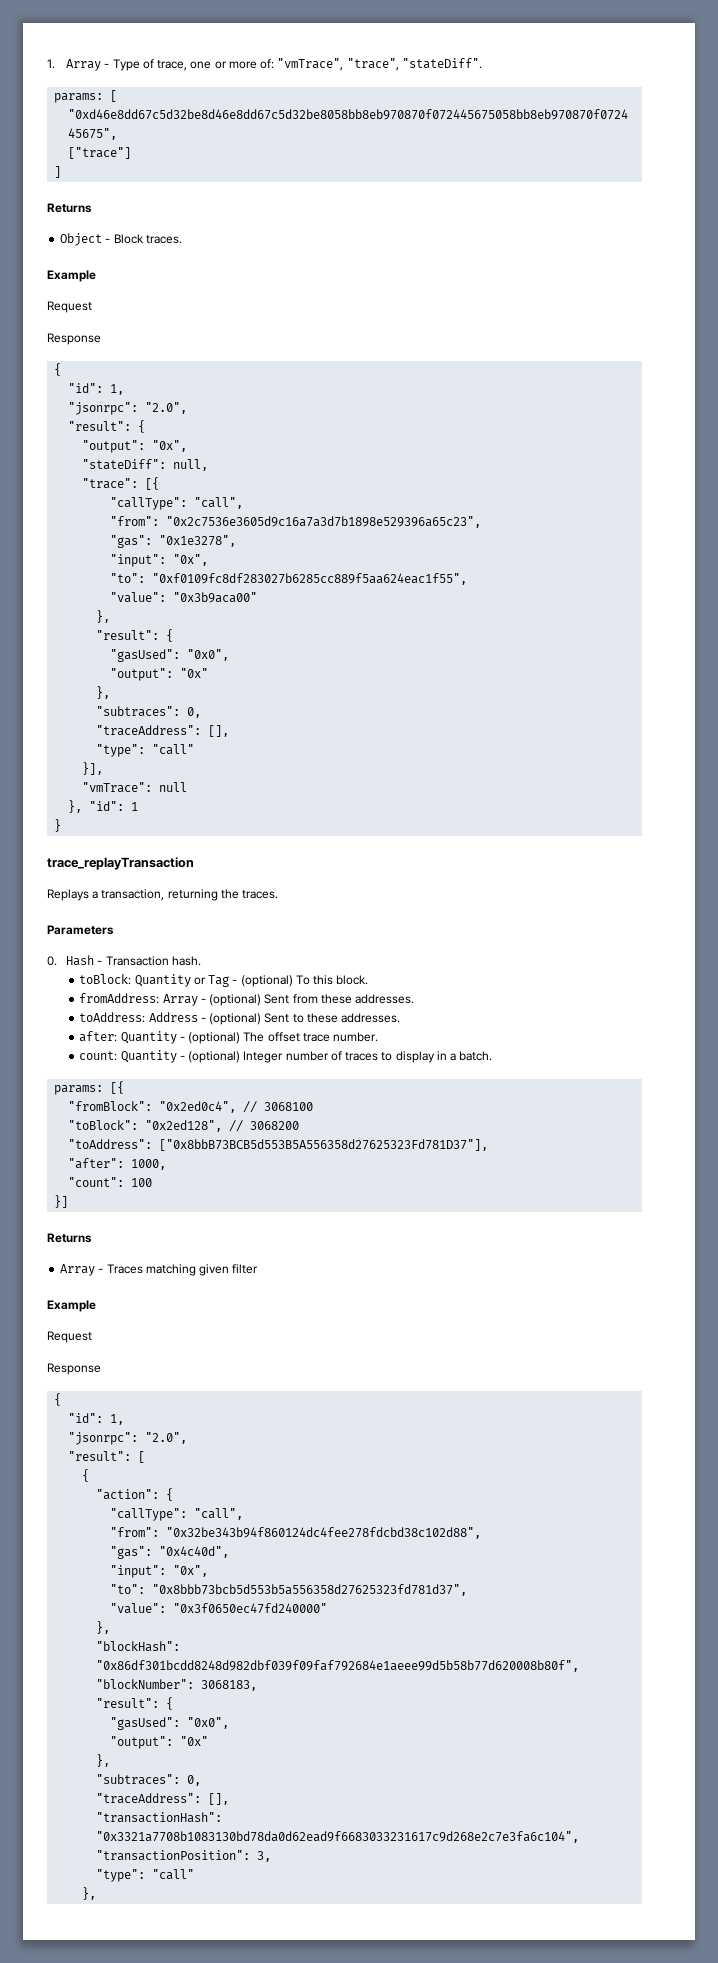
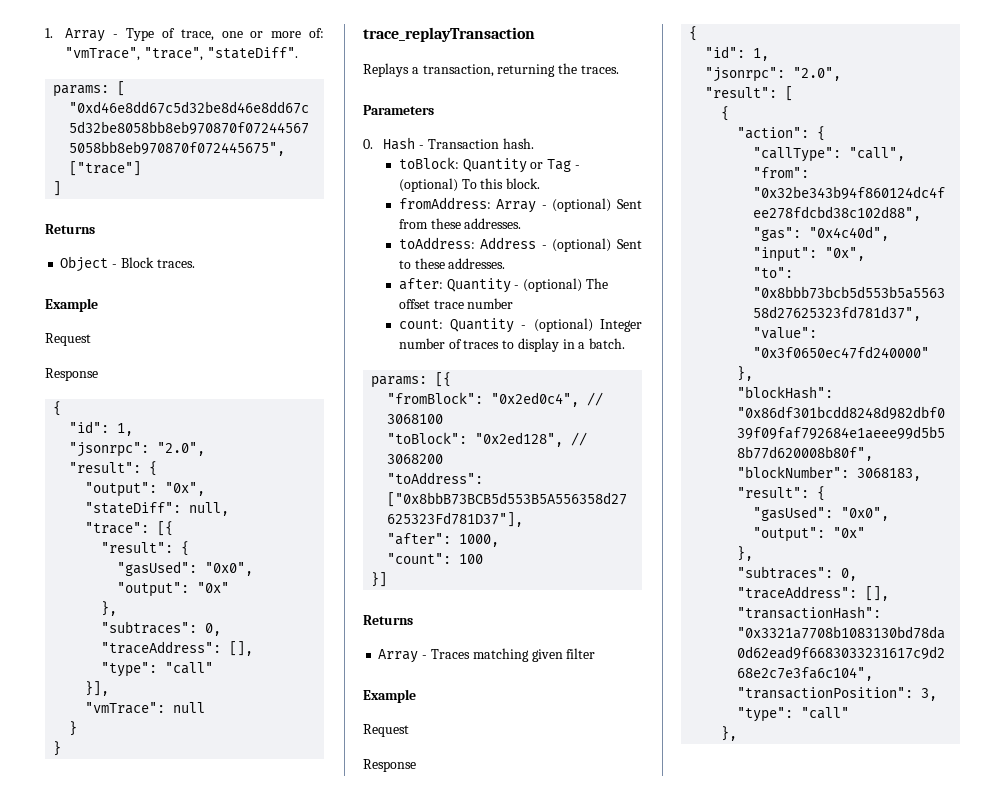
[110,497,244,510] [110,516,482,528] [110,535,237,548] [110,554,209,567] [110,573,468,585] [110,592,258,603] [96,610,111,623] // "callType": "call", // "from": "0x2c7536e3605d9c16a7a3d7b1898e529396a65c23", // "gas": "0x1e3278", // "input": "0x", // "to": "0xf0109fc8df283027b6285cc889f5aa624eac1f55", // "value": "0x3b9aca00" // }, -> (174, 528) none
[68,800,139,813] }, "id": 1 -> [69,721,78,736] }
[333,1032,379,1042] number. -> [467,298,514,309] number

